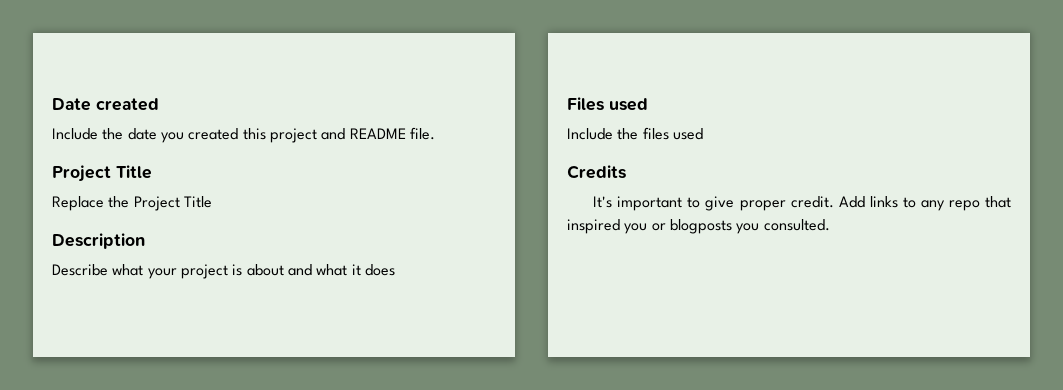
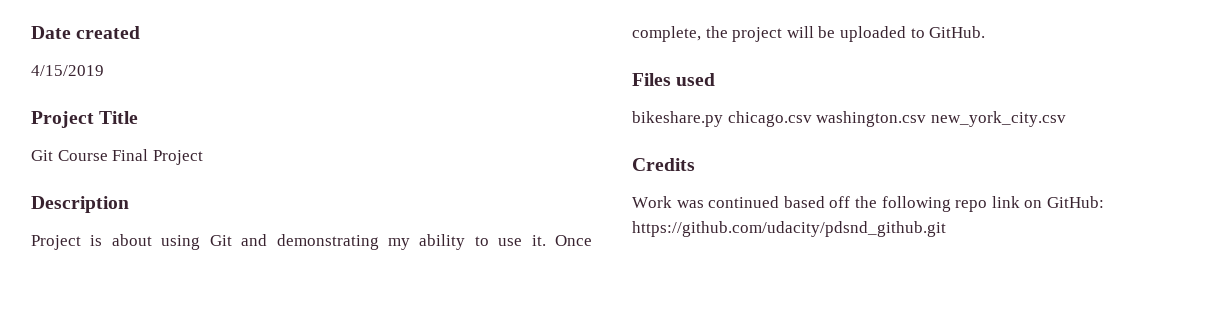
[52,127,435,143] [52,165,152,182] [52,196,212,211] Include the date you created this project and README file. // Project Title // Replace the Project Title -> [31,65,104,76] [31,111,139,128] [31,149,203,165] 4/15/2019 // Project Title // Git Course Final Project
[52,264,395,279] [567,97,648,111] [567,127,703,140] [567,165,626,179] [593,196,1011,211] [567,219,830,234] Describe what your project is about and what it does // Files used // Include the files used // Credits // It's important to give proper credit. Add links to any repo that inspired you or blogposts you consulted. -> [31,234,592,250] [632,26,986,42] [632,73,716,86] [632,111,1066,127] [632,158,695,171] [632,196,1104,212] [632,221,946,237] Project is about using Git and demonstrating my ability to use it. Once complete, the project will be uploaded to GitHub. // Files used // bikeshare.py chicago.csv washington.csv new_york_city.csv // Credits // Work was continued based off the following repo link on GitHub: https://github.com/udacity/pdsnd_github.git

